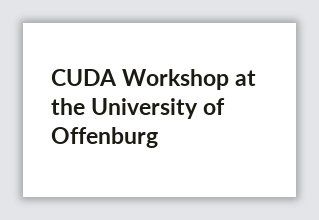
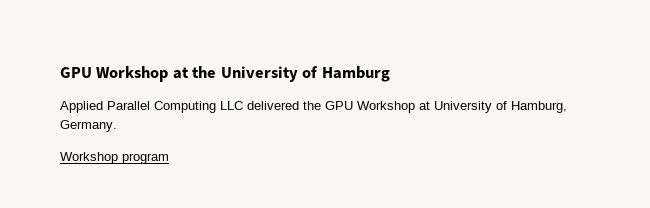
[51,69,117,86] CUDA -> [60,67,92,78] GPU
[51,127,158,148] Offenburg -> [321,66,390,82] [60,101,567,113] [60,120,117,132] [60,152,169,164] Hamburg // Applied Parallel Computing LLC delivered the GPU Workshop at University of Hamburg, Germany. // Workshop program

